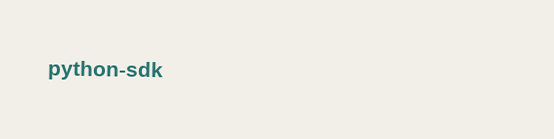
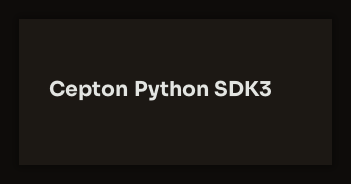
[47,60,164,82] python-sdk -> [49,80,273,101] Cepton Python SDK3

